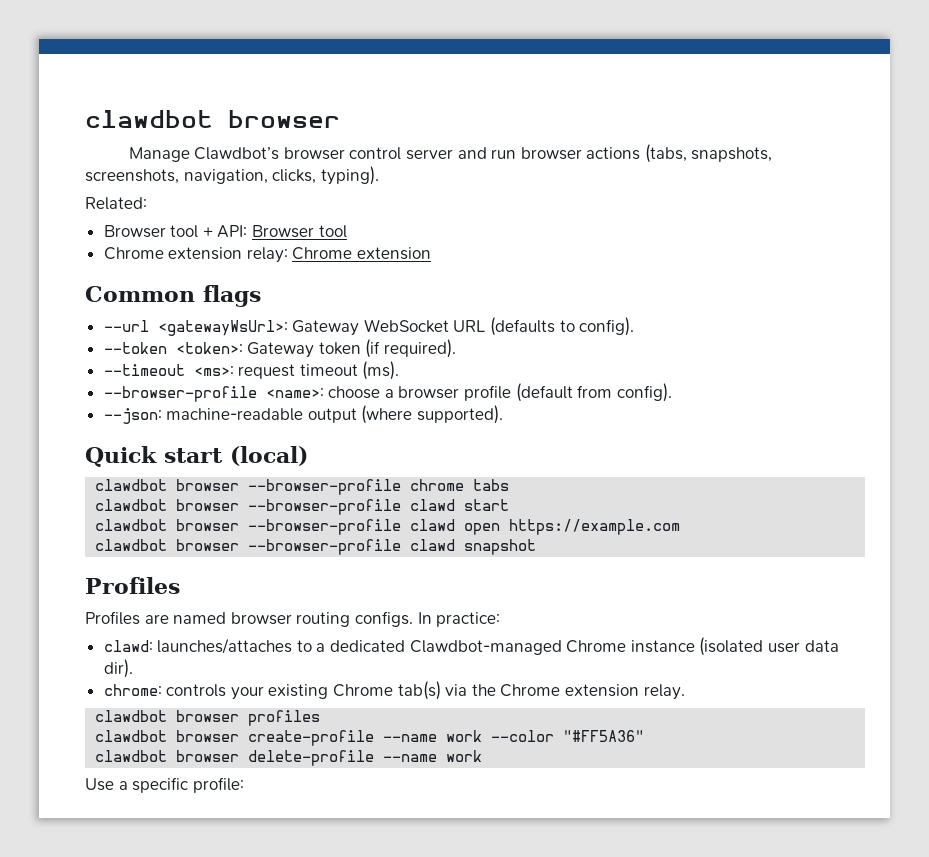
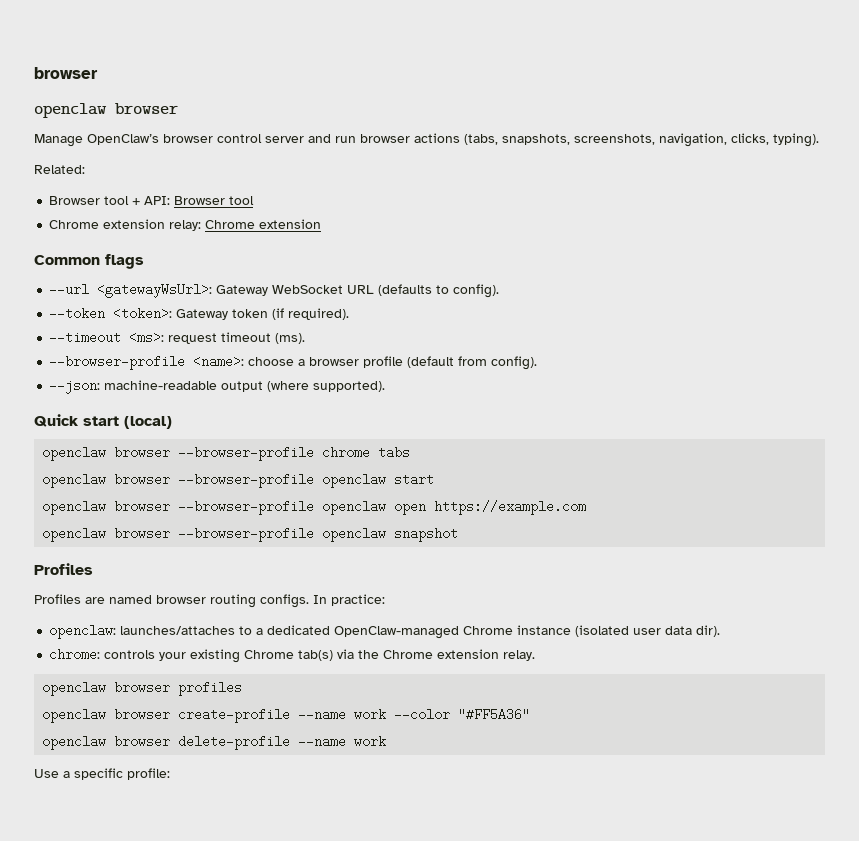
[85,110,213,128] clawdbot -> [34,67,98,79] [34,103,107,118] browser // openclaw
[194,147,280,160] Clawdbot’s -> [87,134,159,145] OpenClaw’s
[95,479,168,491] clawdbot -> [42,446,107,461] openclaw
[95,499,456,515] clawdbot browser --browser-profile clawd -> [42,473,387,488] openclaw browser --browser-profile openclaw
[95,519,456,535] clawdbot browser --browser-profile clawd -> [42,500,387,515] openclaw browser --browser-profile openclaw
[95,539,456,555] clawdbot browser --browser-profile clawd -> [42,527,387,542] openclaw browser --browser-profile openclaw
[103,640,153,652] clawd: -> [49,624,117,639] openclaw:
[409,640,562,655] Clawdbot-managed -> [334,626,460,639] OpenClaw-managed
[95,710,168,722] clawdbot -> [42,681,107,696] openclaw
[95,730,168,742] clawdbot -> [42,708,107,723] openclaw
[95,750,168,762] clawdbot -> [42,735,107,750] openclaw

